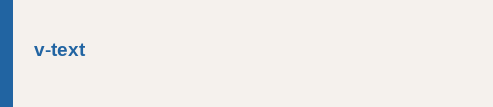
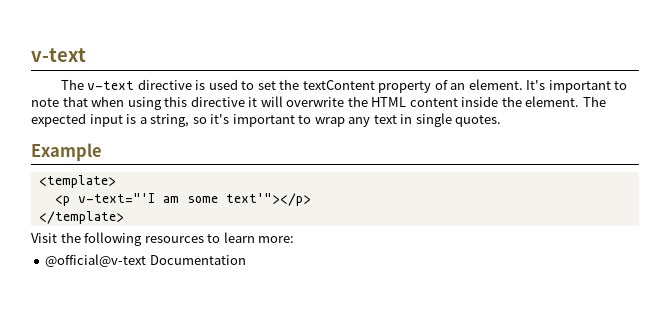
[34,43,86,56] v-text -> [31,48,86,62] [60,79,628,93] [31,96,606,110] [31,113,502,127] [31,143,102,161] [38,175,116,188] [54,193,311,206] [38,211,124,224] [31,232,295,246] [45,254,246,267] v-text // The v-text directive is used to set the textContent property of an element. It's important to note that when using this directive it will overwrite the HTML content inside the element. The expected input is a string, so it's important to wrap any text in single quotes. // Example // <template> // <p v-text="'I am some text'"></p> // </template> // Visit the following resources to learn more: // @official@v-text Documentation

